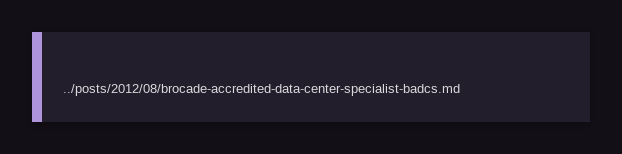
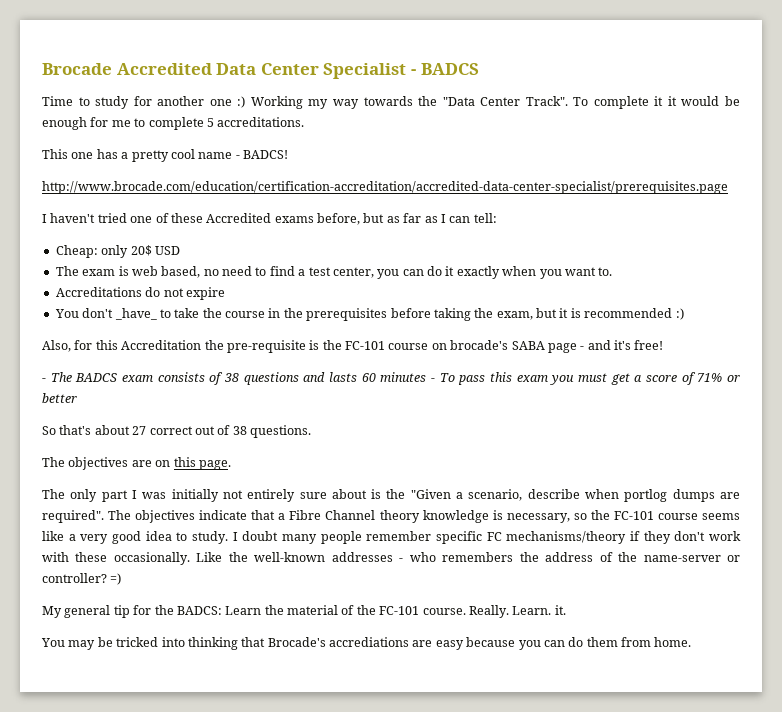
[63,84,460,96] ../posts/2012/08/brocade-accredited-data-center-specialist-badcs.md -> [42,63,479,79] [42,96,740,109] [42,117,305,130] [42,149,288,162] [42,181,728,194] [42,213,497,225] [55,245,180,258] [55,266,613,279] [55,287,225,300] [54,308,684,321] [42,340,664,353] [42,372,740,385] [42,393,77,403] [42,425,311,438] [42,457,231,470] [42,489,740,502] [42,510,740,523] [42,531,741,544] [42,552,740,565] [42,573,122,585] [42,605,566,618] [41,637,692,650] Brocade Accredited Data Center Specialist - BADCS // Time to study for another one :) Working my way towards the "Data Center Track". To complete it it would be enough for me to complete 5 accreditations. // This one has a pretty cool name - BADCS! // http://www.brocade.com/education/certification-accreditation/accredited-data-center-specialist/prerequisites.page // I haven't tried one of these Accredited exams before, but as far as I can tell: // Cheap: only 20$ USD // The exam is web based, no need to find a test center, you can do it exactly when you want to. // Accreditations do not expire // You don't _have_ to take the course in the prerequisites before taking the exam, but it is recommended :) // Also, for this Accreditation the pre-requisite is the FC-101 course on brocade's SABA page - and it's free! // - The BADCS exam consists of 38 questions and lasts 60 minutes - To pass this exam you must get a score of 71% or better // So that's about 27 correct out of 38 questions. // The objectives are on this page. // The only part I was initially not entirely sure about is the "Given a scenario, describe when portlog dumps are required". The objectives indicate that a Fibre Channel theory knowledge is necessary, so the FC-101 course seems like a very good idea to study. I doubt many people remember specific FC mechanisms/theory if they don't work with these occasionally. Like the well-known addresses - who remembers the address of the name-server or controller? =) // My general tip for the BADCS: Learn the material of the FC-101 course. Really. Learn. it. // You may be tricked into thinking that Brocade's accrediations are easy because you can do them from home.

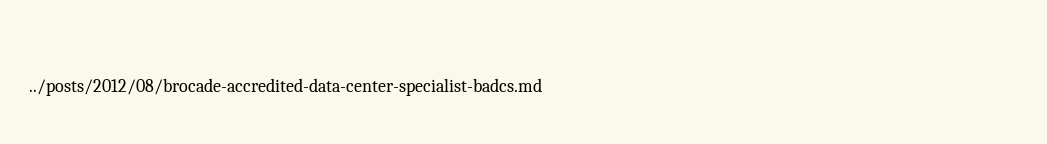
[42,63,479,79] [42,96,740,109] [42,117,305,130] [42,149,288,162] [42,181,728,194] [42,213,497,225] [55,245,180,258] [55,266,613,279] [55,287,225,300] [54,308,684,321] [42,340,664,353] [42,372,740,385] [42,393,77,403] [42,425,311,438] [42,457,231,470] [42,489,740,502] [42,510,740,523] [42,531,741,544] [42,552,740,565] [42,573,122,585] [42,605,566,618] [41,637,692,650] Brocade Accredited Data Center Specialist - BADCS // Time to study for another one :) Working my way towards the "Data Center Track". To complete it it would be enough for me to complete 5 accreditations. // This one has a pretty cool name - BADCS! // http://www.brocade.com/education/certification-accreditation/accredited-data-center-specialist/prerequisites.page // I haven't tried one of these Accredited exams before, but as far as I can tell: // Cheap: only 20$ USD // The exam is web based, no need to find a test center, you can do it exactly when you want to. // Accreditations do not expire // You don't _have_ to take the course in the prerequisites before taking the exam, but it is recommended :) // Also, for this Accreditation the pre-requisite is the FC-101 course on brocade's SABA page - and it's free! // - The BADCS exam consists of 38 questions and lasts 60 minutes - To pass this exam you must get a score of 71% or better // So that's about 27 correct out of 38 questions. // The objectives are on this page. // The only part I was initially not entirely sure about is the "Given a scenario, describe when portlog dumps are required". The objectives indicate that a Fibre Channel theory knowledge is necessary, so the FC-101 course seems like a very good idea to study. I doubt many people remember specific FC mechanisms/theory if they don't work with these occasionally. Like the well-known addresses - who remembers the address of the name-server or controller? =) // My general tip for the BADCS: Learn the material of the FC-101 course. Really. Learn. it. // You may be tricked into thinking that Brocade's accrediations are easy because you can do them from home. -> [29,78,542,96] ../posts/2012/08/brocade-accredited-data-center-specialist-badcs.md

